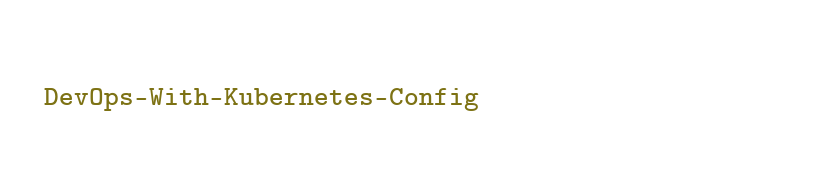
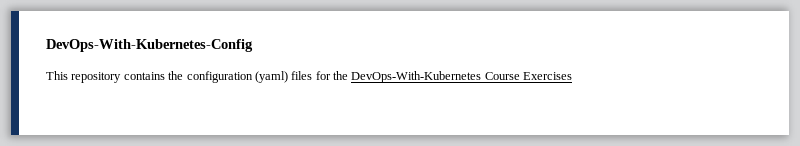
(479, 99) none -> [46,71,573,83] // This repository contains the configuration (yaml) files for the DevOps-With-Kubernetes Course Exercises

